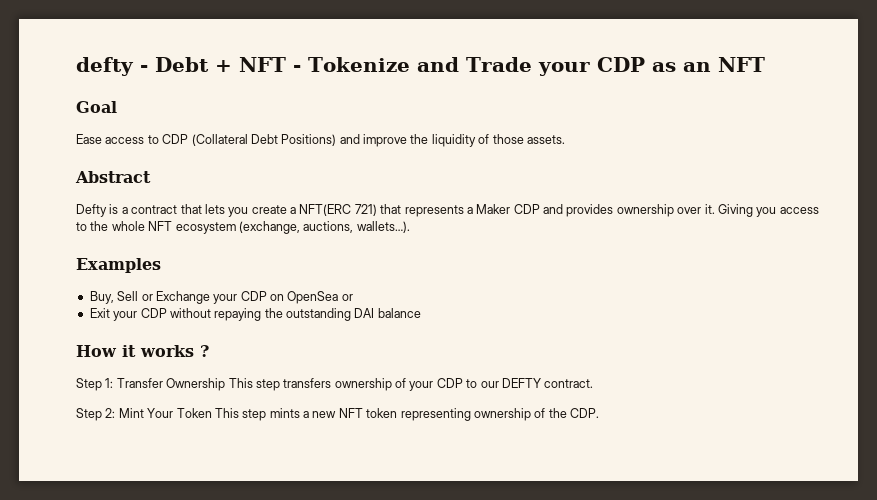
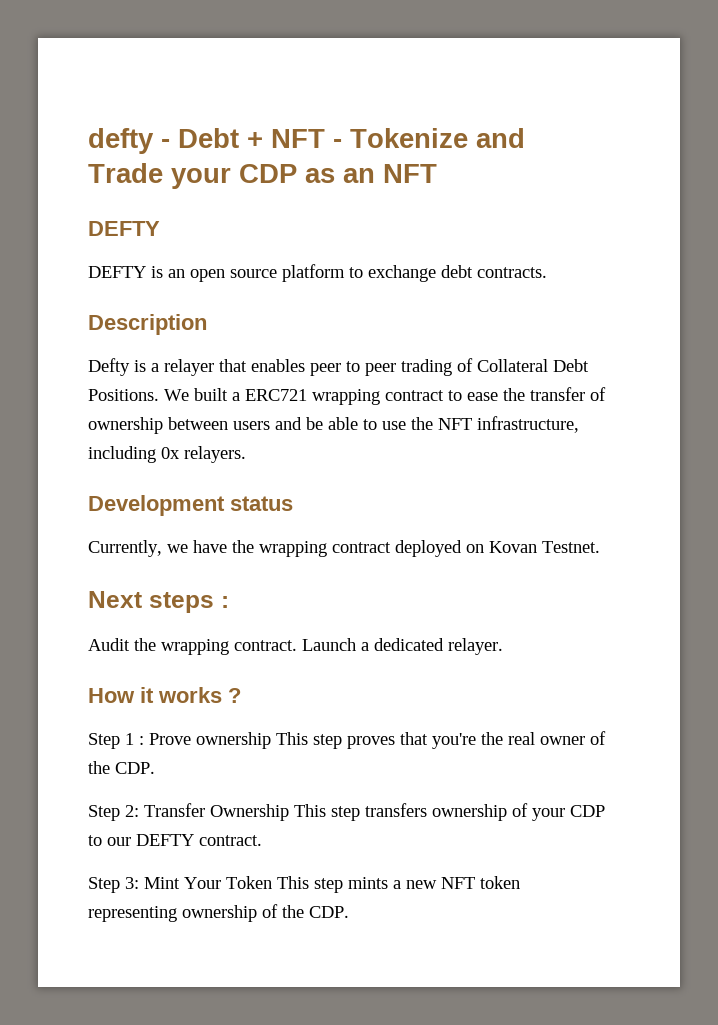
[76,101,117,113] [76,134,565,147] [75,171,151,183] [76,204,819,217] [76,221,410,234] [76,258,161,273] [89,291,353,304] [89,308,421,321] Goal // Ease access to CDP (Collateral Debt Positions) and improve the liquidity of those assets. // Abstract // Defty is a contract that lets you create a NFT(ERC 721) that represents a Maker CDP and provides ownership over it. Giving you access to the whole NFT ecosystem (exchange, auctions, wallets…). // Examples // Buy, Sell or Exchange your CDP on OpenSea or // Exit your CDP without repaying the outstanding DAI balance -> [88,221,160,236] [88,264,547,282] [88,314,207,335] [88,358,589,376] [88,387,606,405] [88,416,579,434] [88,446,246,463] [88,495,293,516] [88,540,600,557] [88,591,229,613] [88,638,503,655] DEFTY // DEFTY is an open source platform to exchange debt contracts. // Description // Defty is a relayer that enables peer to peer trading of Collateral Debt Positions. We built a ERC721 wrapping contract to ease the transfer of ownership between users and be able to use the NFT infrastructure, including 0x relayers. // Development status // Currently, we have the wrapping contract deployed on Kovan Testnet. // Next steps : // Audit the wrapping contract. Launch a dedicated relayer.
[105,378,114,388] 1: -> [125,731,606,749] [88,761,155,774] [88,805,139,821] 1 : Prove ownership This step proves that you're the real owner of the CDP. // Step 2:
[105,408,116,418] 2: -> [125,877,139,889] 3:

